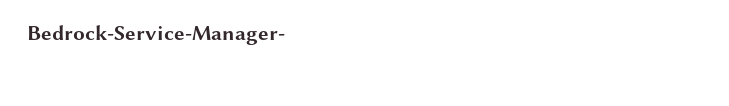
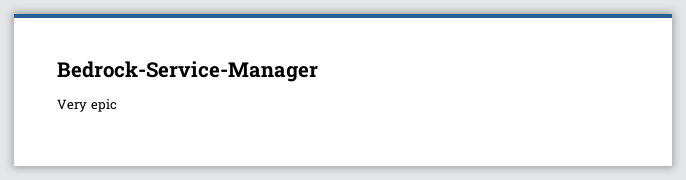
[27,25,285,45] Bedrock-Service-Manager- -> [57,61,318,82] [57,99,117,112] Bedrock-Service-Manager // Very epic

